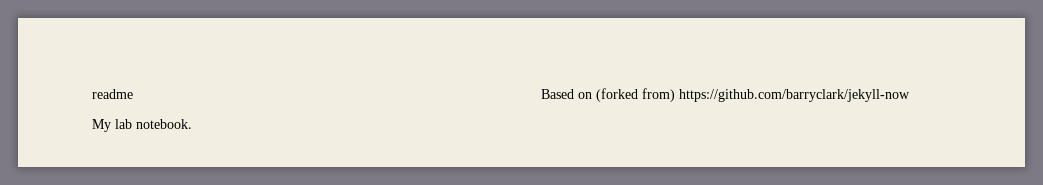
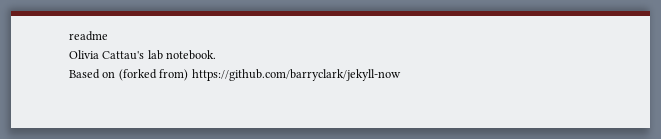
[92,119,111,132] My -> [69,50,145,60] Olivia Cattau's

